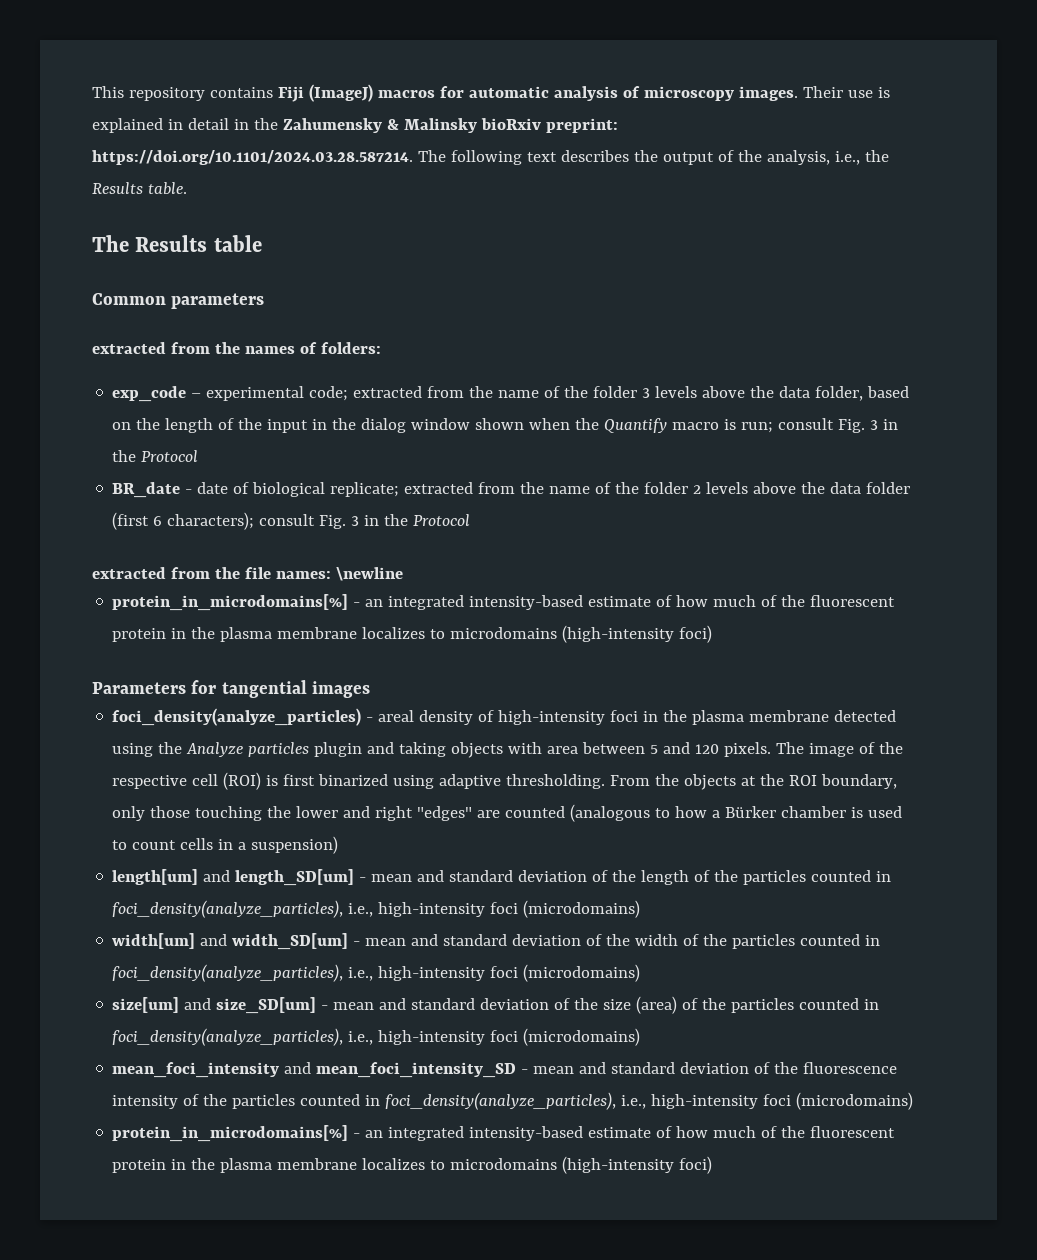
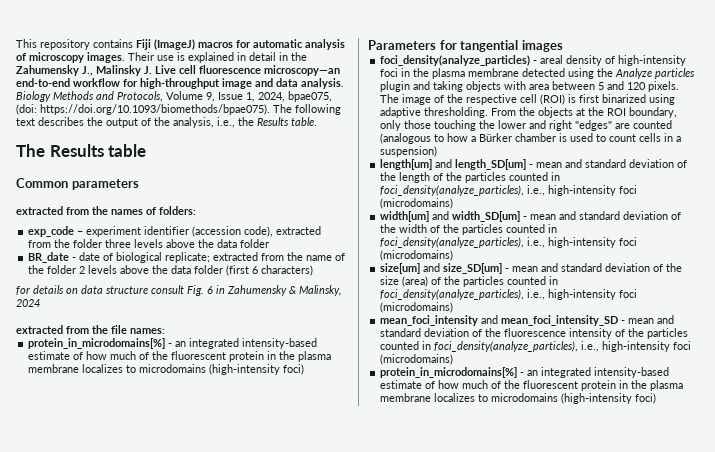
[386,118,618,133] [92,150,413,165] & Malinsky bioRxiv preprint: https://doi.org/10.1101/2024.03.28.587214. -> [82,65,340,76] [16,78,344,89] [16,91,332,102] [16,104,270,115] J., Malinsky J. Live cell fluorescence microscopy—an end-to-end workflow for high-throughput image and data analysis. Biology Methods and Protocols, Volume 9, Issue 1, 2024, bpae075, (doi: https://doi.org/10.1093/biomethods/bpae075).
[206,386,910,401] [112,418,899,433] [112,450,199,462] experimental code; extracted from the name of the folder 3 levels above the data folder, based on the length of the input in the dialog window shown when the Quantify macro is run; consult Fig. 3 in the Protocol -> [86,226,322,237] [28,239,270,248] experiment identifier (accession code), extracted from the folder three levels above the data folder
[167,512,471,530] characters); consult Fig. 3 in the Protocol -> [261,265,314,276] [16,285,341,296] [16,299,40,307] characters) // for details on data structure consult Fig. 6 in Zahumensky & Malinsky, 2024
[335,567,403,581] \newline -> (165, 331) none

